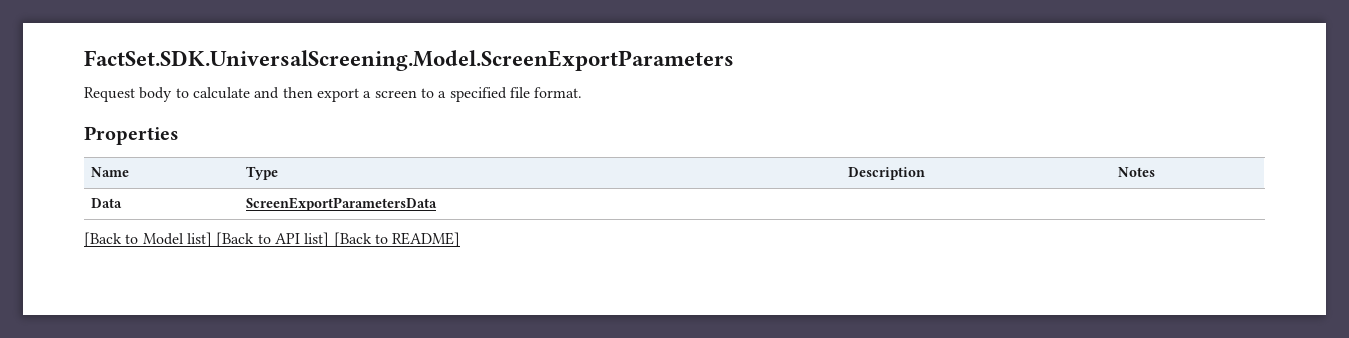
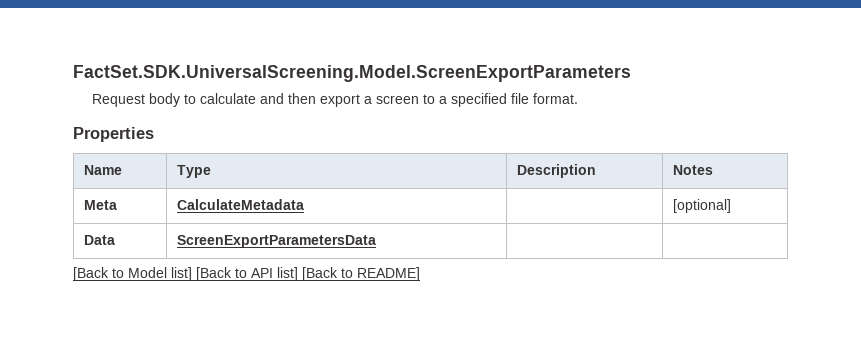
(1156, 172) none -> [84,200,118,210] [177,199,305,210] [673,199,732,213] // Meta | CalculateMetadata | | [optional]

